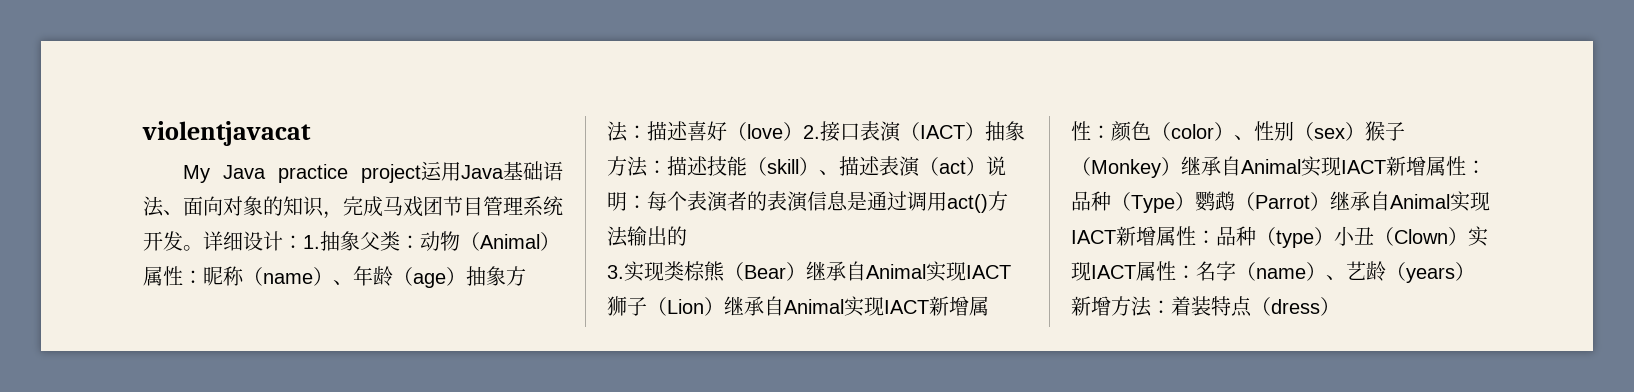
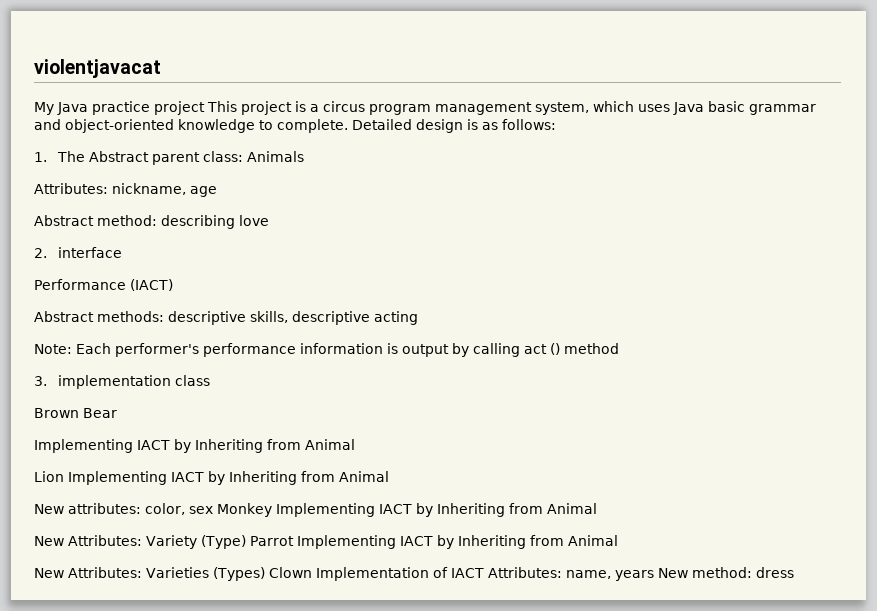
[421,161,563,181] [143,196,563,219] [143,231,560,251] [143,266,526,288] [607,121,1025,142] [607,156,1006,177] [607,191,1008,213] [607,226,687,247] [607,261,1011,282] [607,296,989,317] [1071,121,1405,142] [1071,156,1486,178] [1071,191,1490,213] [1071,226,1488,248] [1071,261,1475,283] [1071,296,1340,317] 运用Java基础语法、面向对象的知识，完成马戏团节目管理系统开发。详细设计：1.抽象父类：动物（Animal）属性：昵称（name）、年龄（age）抽象方法：描述喜好（love）2.接口表演（IACT）抽象方法：描述技能（skill）、描述表演（act）说明：每个表演者的表演信息是通过调用act()方法输出的 // 3.实现类棕熊（Bear）继承自Animal实现IACT狮子（Lion）继承自Animal实现IACT新增属性：颜色（color）、性别（sex）猴子（Monkey）继承自Animal实现IACT新增属性：品种（Type）鹦鹉（Parrot）继承自Animal实现IACT新增属性：品种（type）小丑（Clown）实现IACT属性：名字（name）、艺龄（years）新增方法：着装特点（dress） -> [207,101,816,115] [34,119,556,133] [34,151,305,165] [34,183,217,197] [34,215,269,229] [34,247,123,258] [34,279,173,291] [34,311,418,325] [34,343,619,357] [34,375,211,389] [34,408,117,418] [34,439,355,453] [34,471,389,485] [34,503,597,517] [34,535,618,549] [34,567,794,581] This project is a circus program management system, which uses Java basic grammar and object-oriented knowledge to complete. Detailed design is as follows: // 1. The Abstract parent class: Animals // Attributes: nickname, age // Abstract method: describing love // 2. interface // Performance (IACT) // Abstract methods: descriptive skills, descriptive acting // Note: Each performer's performance information is output by calling act () method // 3. implementation class // Brown Bear // Implementing IACT by Inheriting from Animal // Lion Implementing IACT by Inheriting from Animal // New attributes: color, sex Monkey Implementing IACT by Inheriting from Animal // New Attributes: Variety (Type) Parrot Implementing IACT by Inheriting from Animal // New Attributes: Varieties (Types) Clown Implementation of IACT Attributes: name, years New method: dress

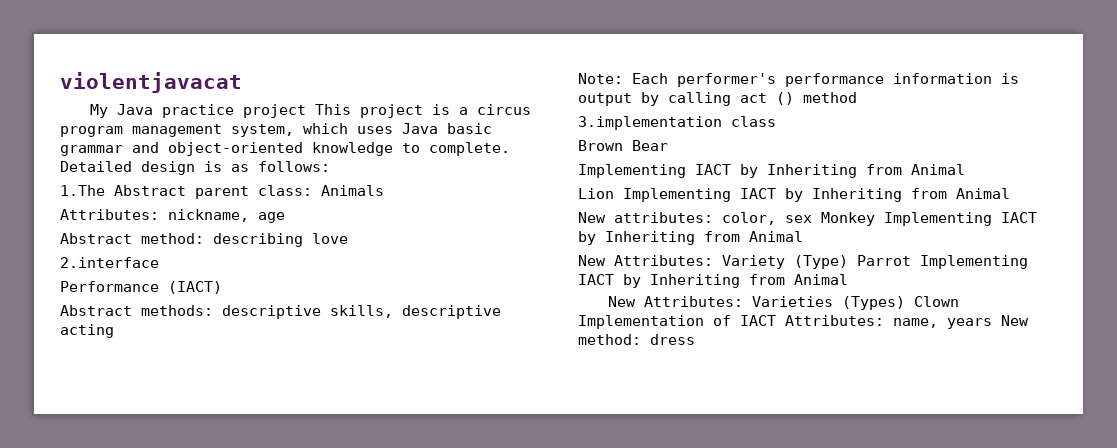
[34,151,86,162] 1. The -> [60,185,105,196] 1.The
[34,247,123,258] 2. interface -> [60,257,159,268] 2.interface
[34,375,172,389] 3. implementation -> [578,116,722,130] 3.implementation

